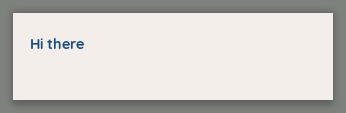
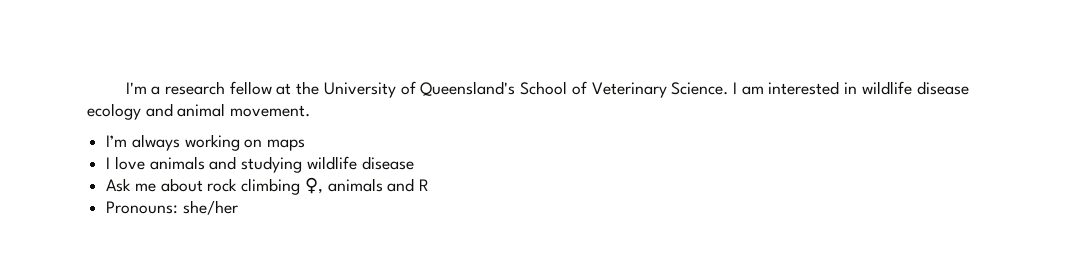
[30,38,84,49] Hi there -> [125,81,969,98] [87,103,311,120] [106,134,306,151] [106,156,414,173] [106,177,430,195] [106,200,238,215] I'm a research fellow at the University of Queensland's School of Veterinary Science. I am interested in wildlife disease ecology and animal movement. // I’m always working on maps // I love animals and studying wildlife disease // Ask me about rock climbing ♀, animals and R // Pronouns: she/her

